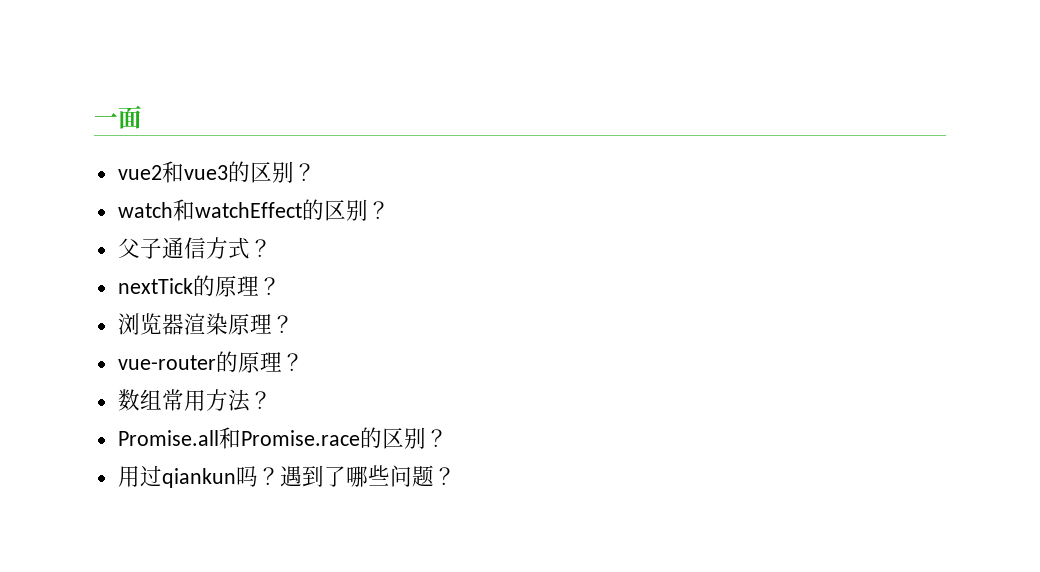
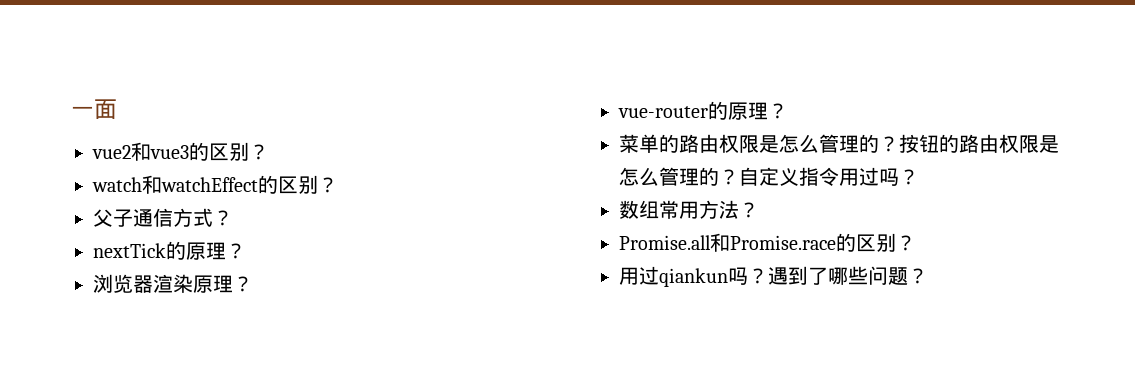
(304, 362) none -> [619,134,1059,153] [619,167,919,186] // 菜单的路由权限是怎么管理的？按钮的路由权限是怎么管理的？自定义指令用过吗？

